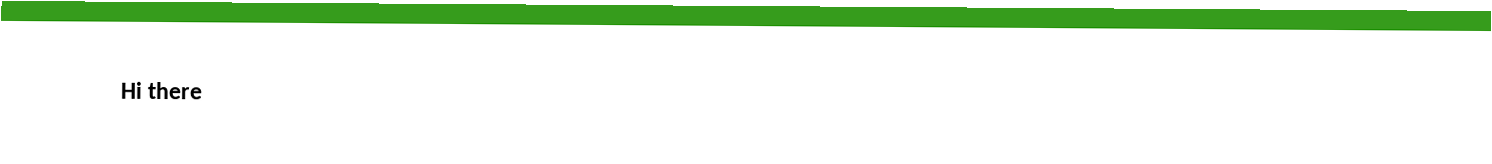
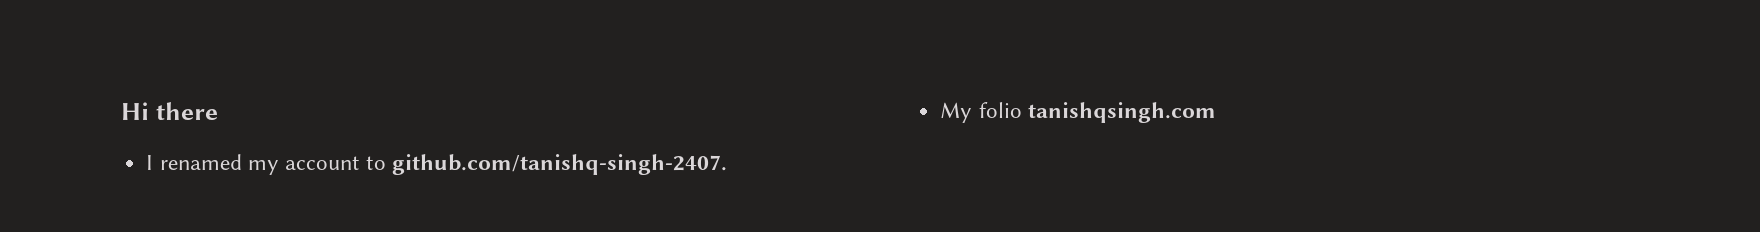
(203, 90) none -> [146,154,728,175] [940,102,1216,123] // I renamed my account to github.com/tanishq-singh-2407. // My folio tanishqsingh.com

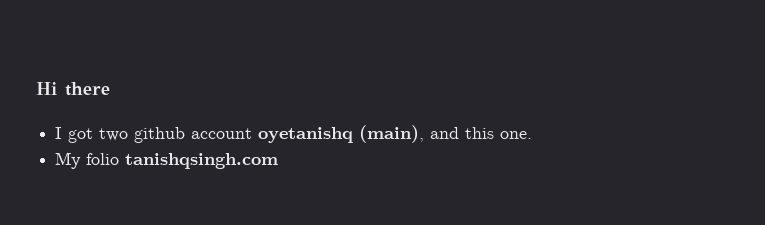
[159,154,728,175] renamed my account to github.com/tanishq-singh-2407. -> [68,125,533,143] got two github account oyetanishq (main), and this one.

